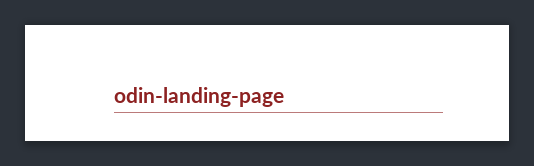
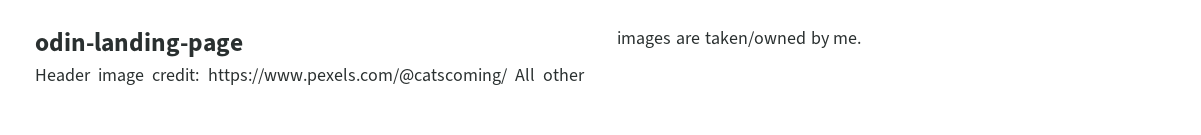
(284, 97) none -> [35,68,585,85] [617,31,862,48] // Header image credit: https://www.pexels.com/@catscoming/ All other images are taken/owned by me.

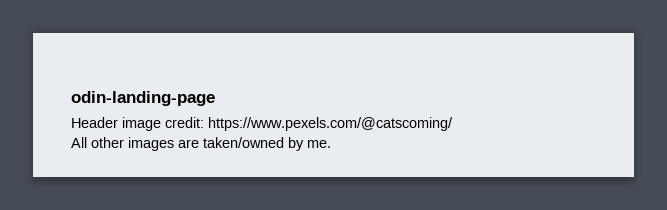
(508, 76) none -> (453, 124) //

